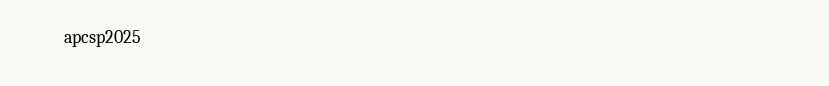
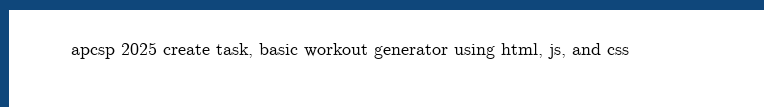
[64,30,141,47] apcsp2025 -> [71,42,629,59] apcsp 2025 create task, basic workout generator using html, js, and css

